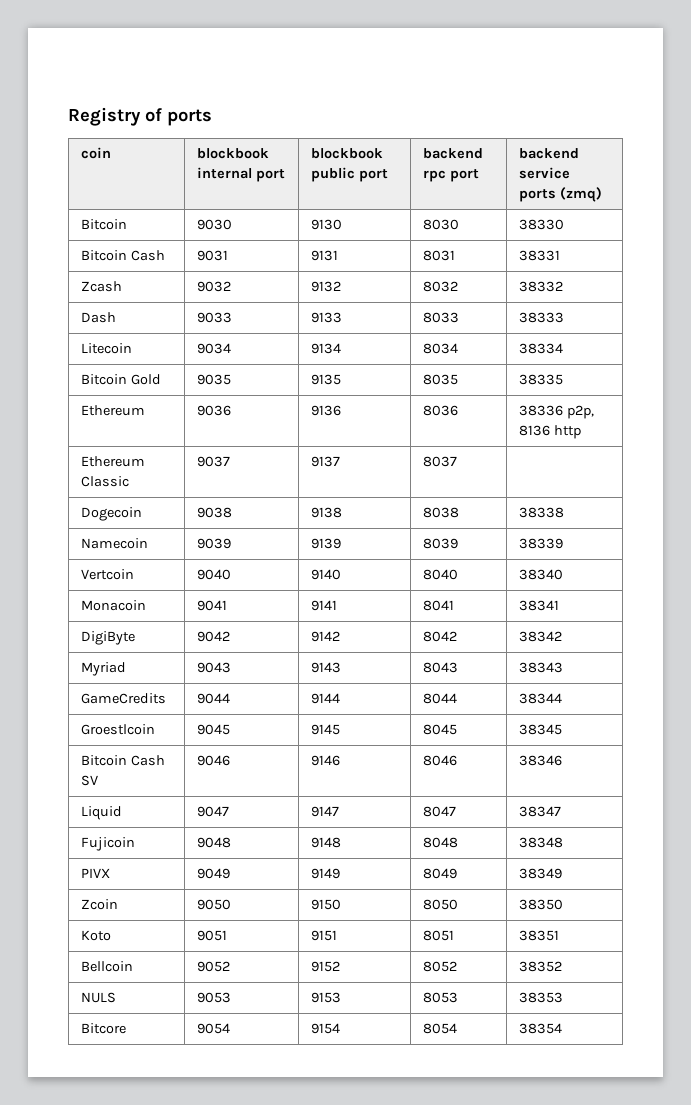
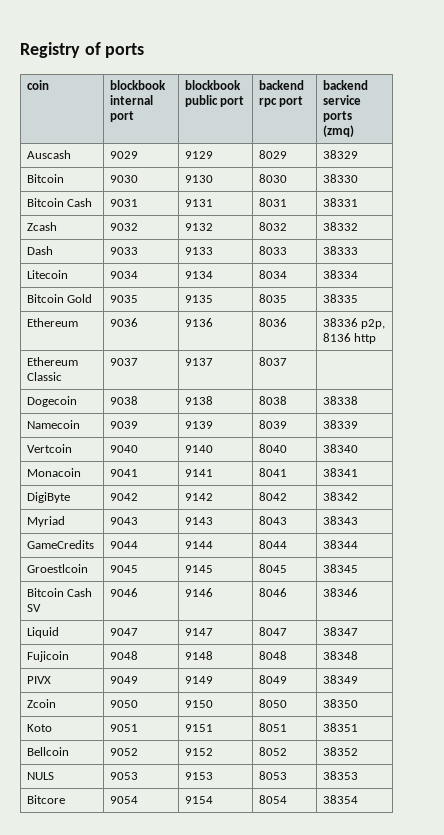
(602, 194) none -> [27,150,72,159] [110,151,139,159] [185,151,214,159] [259,150,288,159] [323,150,359,159] // Auscash | 9029 | 9129 | 8029 | 38329

